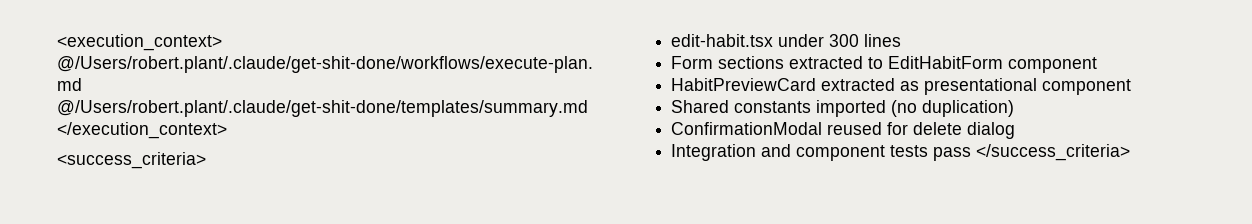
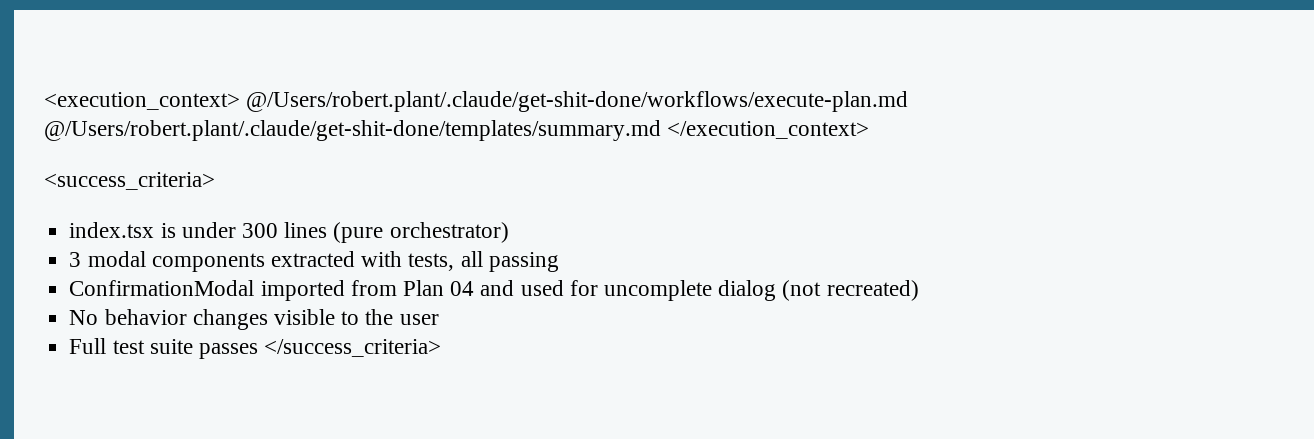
[671,34,774,47] edit-habit.tsx -> [69,222,176,238] index.tsx is
[671,56,1098,73] [671,78,1132,95] [671,100,1015,117] [671,122,1016,139] [671,144,972,161] // Form sections extracted to EditHabitForm component // HabitPreviewCard extracted as presentational component // Shared constants imported (no duplication) // ConfirmationModal reused for delete dialog // Integration and component tests pass -> [333,222,509,243] [69,251,559,272] [69,280,919,301] [69,309,439,330] [69,338,258,359] (pure orchestrator) // 3 modal components extracted with tests, all passing // ConfirmationModal imported from Plan 04 and used for uncomplete dialog (not recreated) // No behavior changes visible to the user // Full test suite passes

